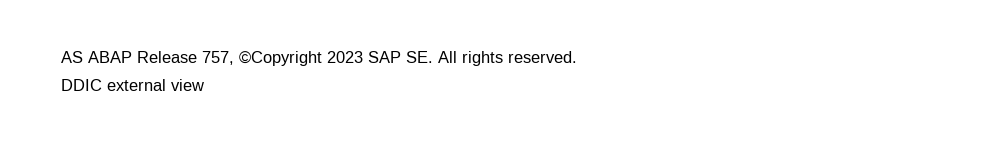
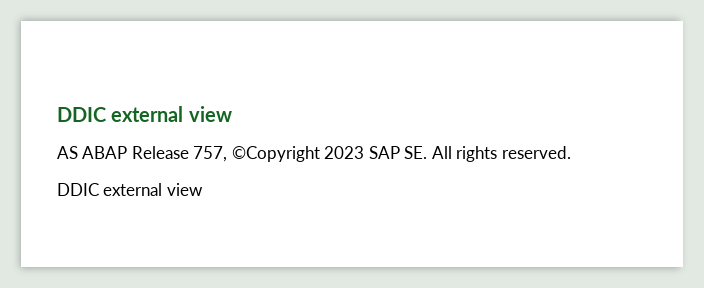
(61, 57) none -> [57,106,232,122] DDIC external view //

